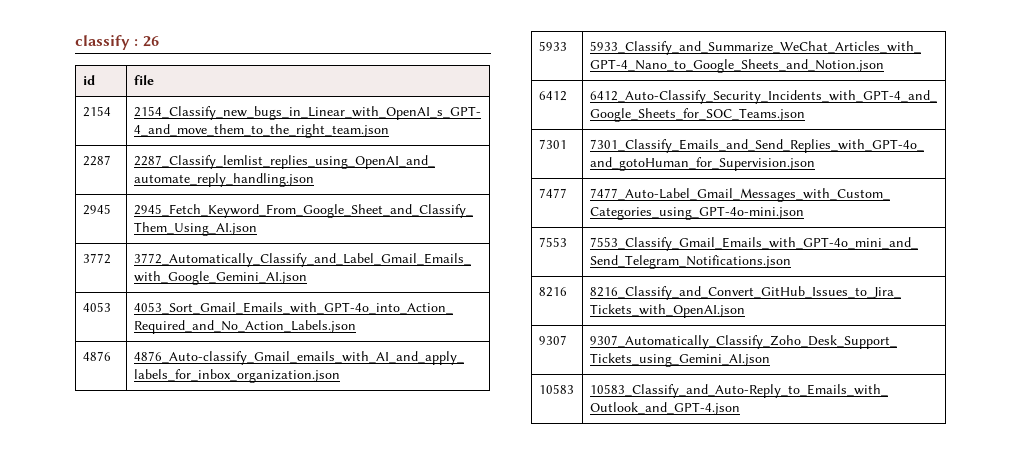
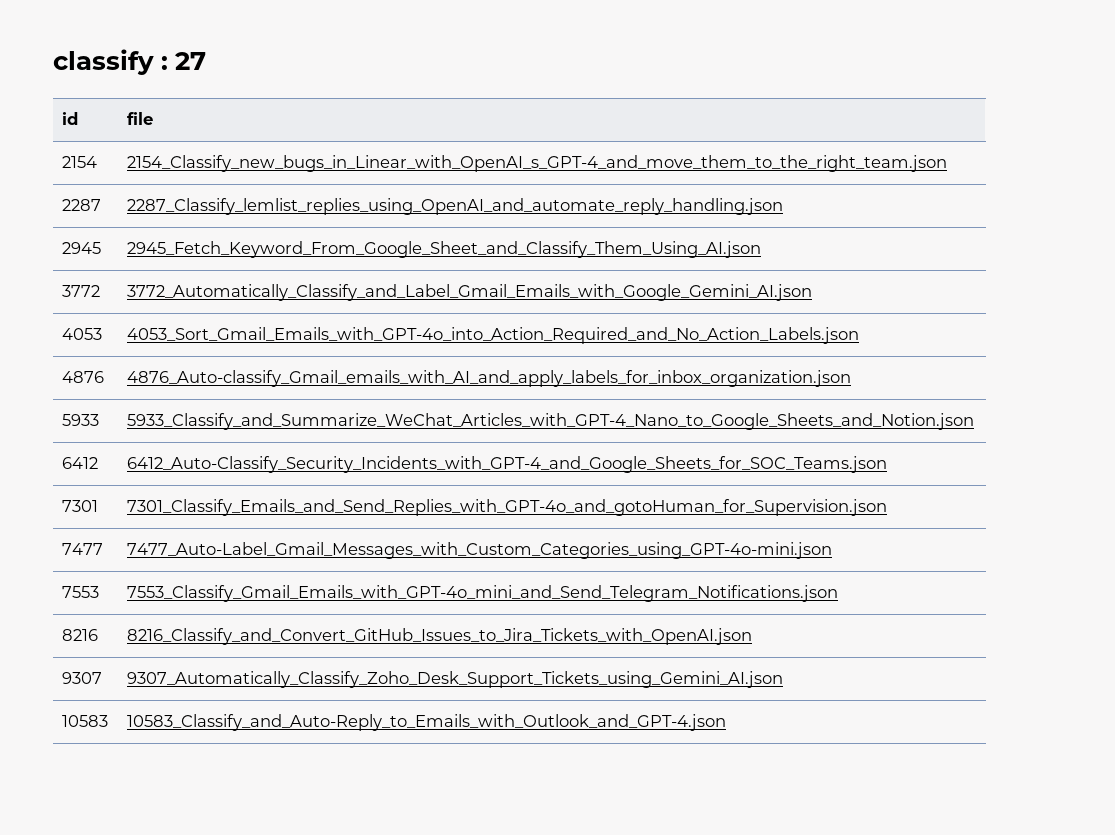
[142,36,159,47] 26 -> [175,52,207,70] 27

